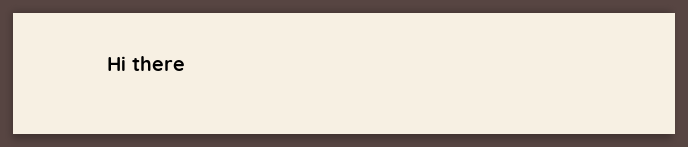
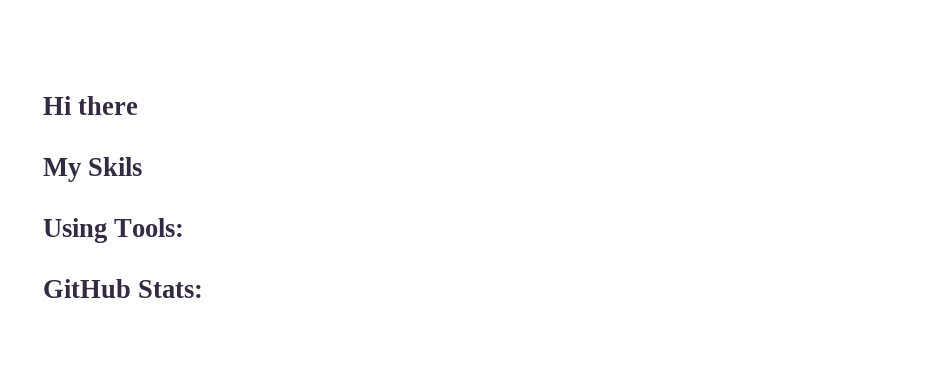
(185, 63) none -> [43,157,143,182] [43,218,185,243] [43,279,204,298] // My Skils // Using Tools: // GitHub Stats:

